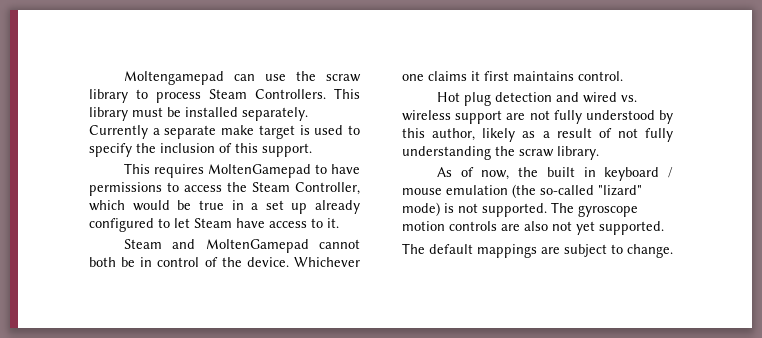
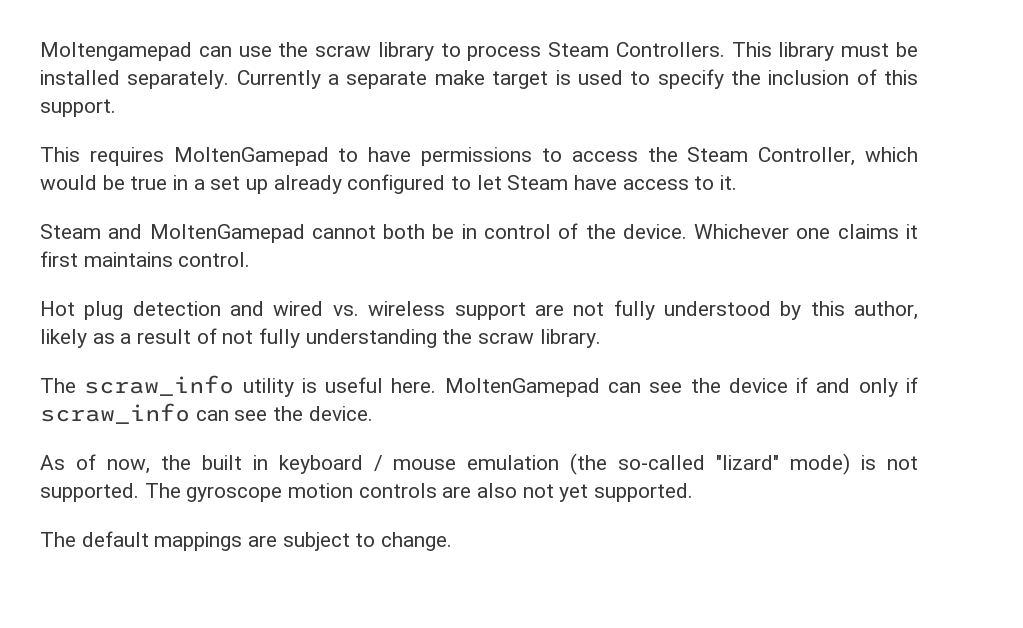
(599, 153) none -> [40,375,919,397] [40,403,373,424] // The scraw_info utility is useful here. MoltenGamepad can see the device if and only if scraw_info can see the device.

